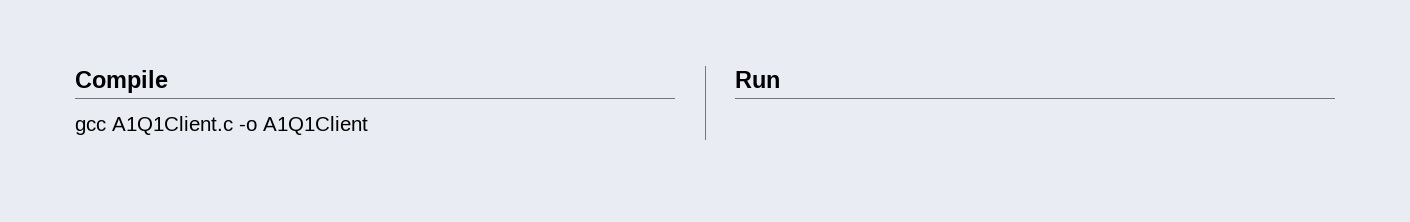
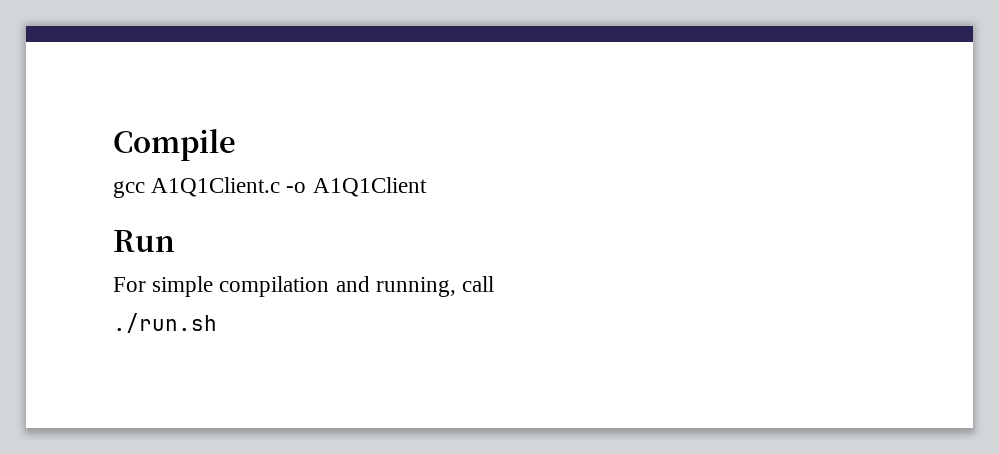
(780, 79) none -> [113,276,495,297] [113,313,217,333] // For simple compilation and running, call // ./run.sh

